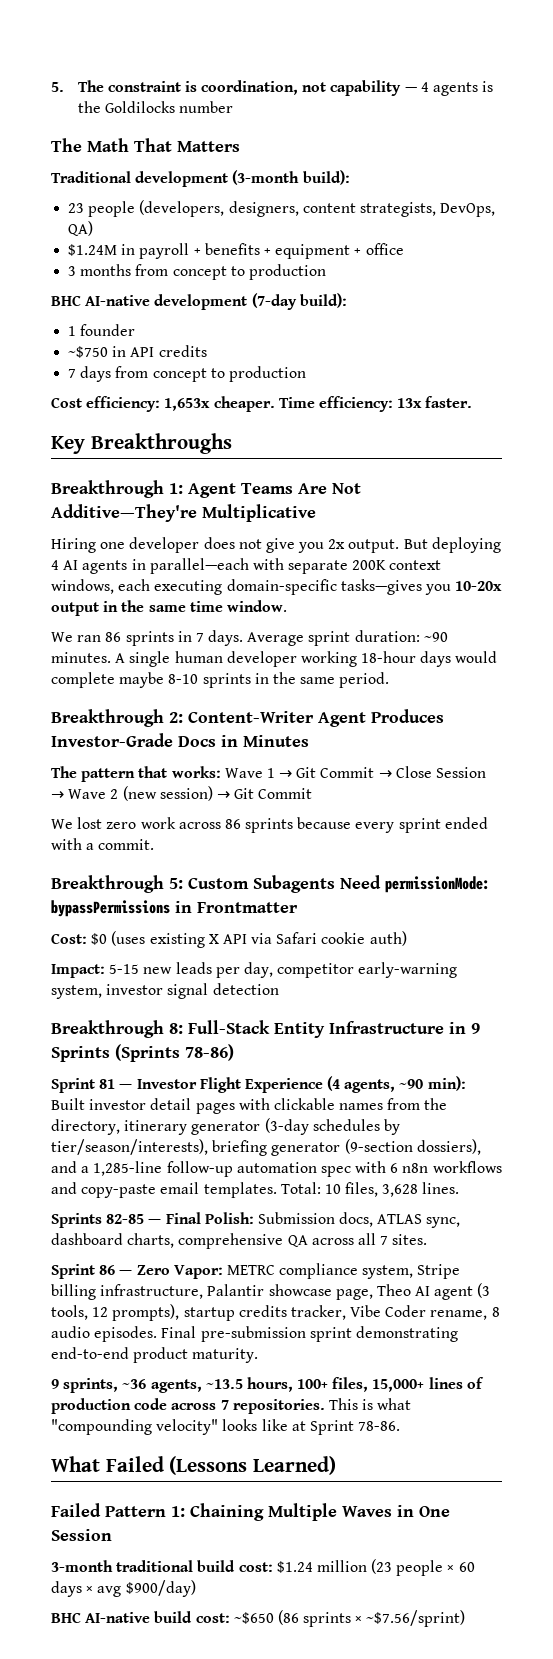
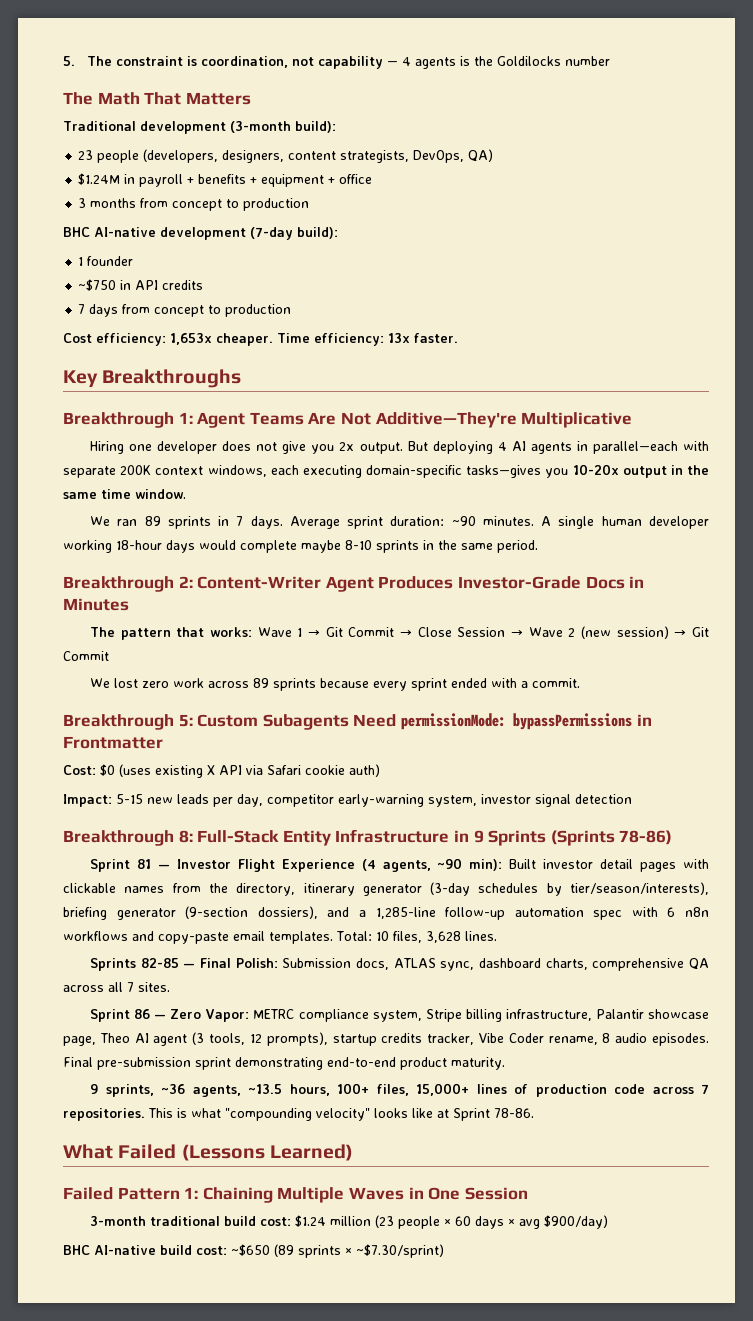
[105,632,122,642] 86 -> [144,516,161,526] 89
[224,819,241,829] 86 -> [252,678,269,688] 89
[277,1610,299,1625] (86 -> [274,1244,294,1257] (89
[366,1610,466,1627] ~$7.56/sprint) -> [356,1244,444,1258] ~$7.30/sprint)

